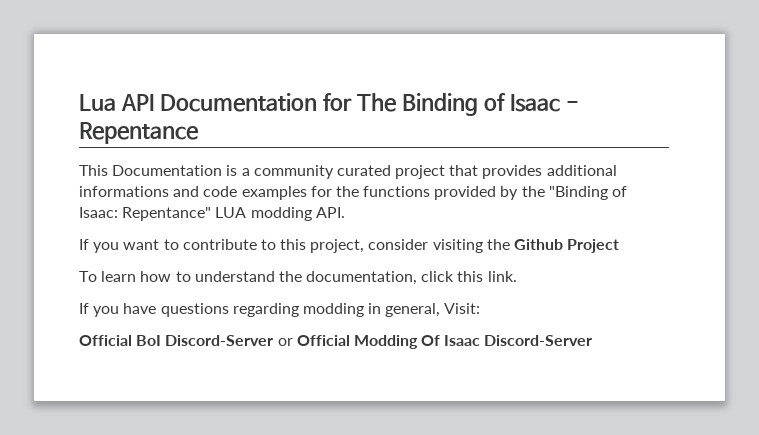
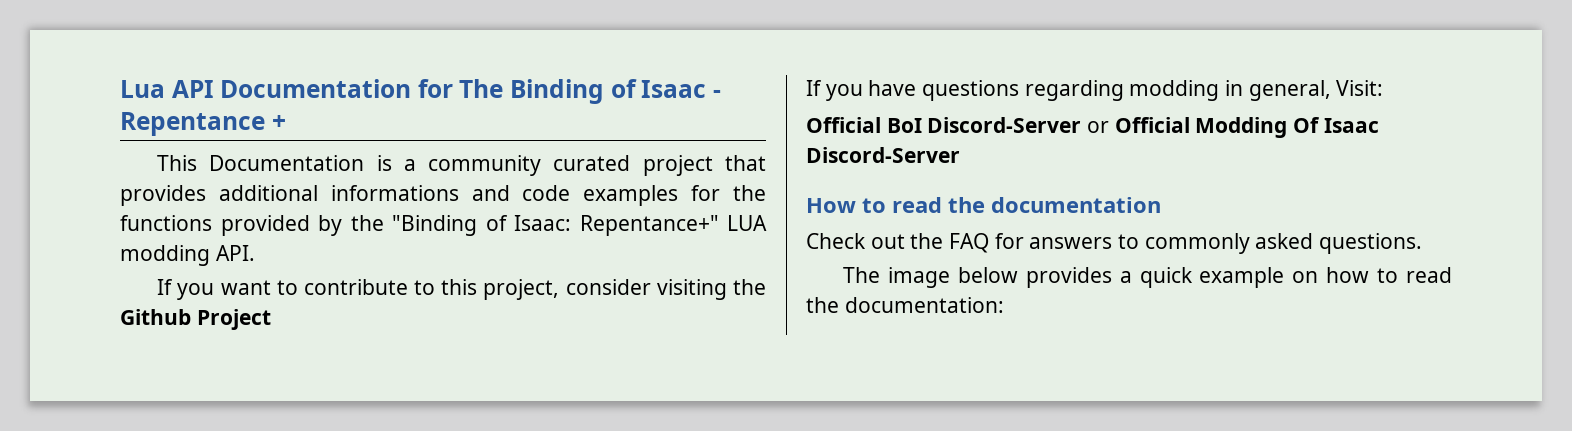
(199, 133) none -> [271,115,286,130] +
[122,207,212,221] Repentance" -> [579,215,719,236] Repentance+"
[79,271,517,285] // To learn how to understand the documentation, click this link. -> (271, 319) none
(593, 340) none -> [806,197,1161,213] [806,233,1423,254] [843,267,1452,288] [806,297,1004,313] // How to read the documentation // Check out the FAQ for answers to commonly asked questions. // The image below provides a quick example on how to read the documentation:

